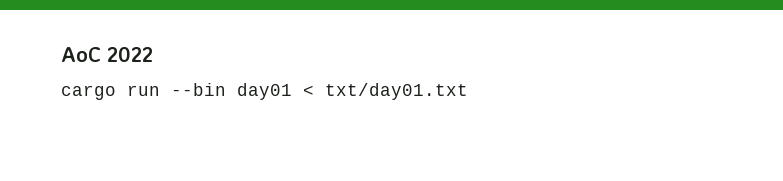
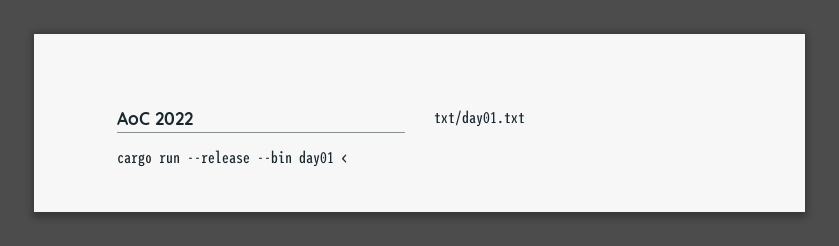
(160, 90) none -> [187,150,250,164] --release

